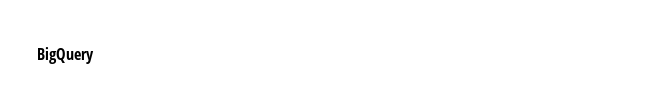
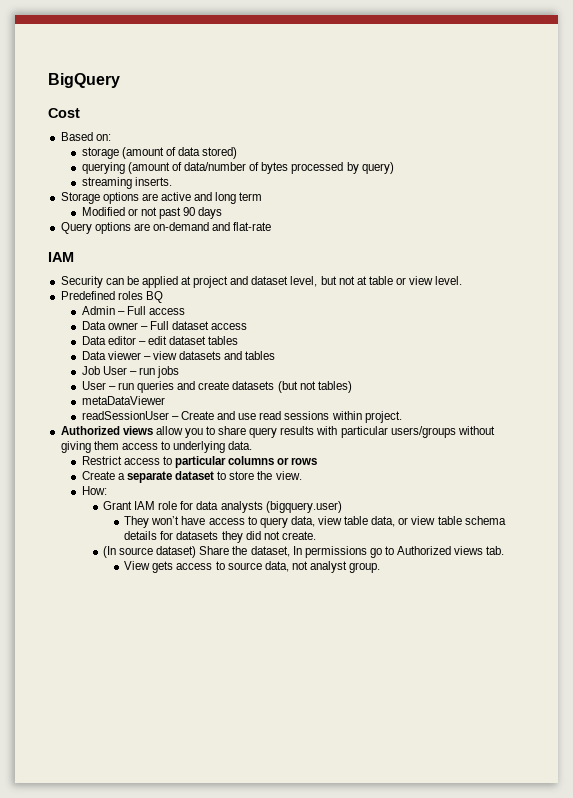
(94, 55) none -> [48,108,80,118] [60,132,111,141] [81,147,238,159] [81,162,394,174] [81,177,172,189] [60,192,263,204] [81,207,223,219] [60,222,272,234] [48,252,74,262] [60,276,463,288] [60,291,163,303] [81,306,186,315] [81,321,248,330] [81,336,239,345] [81,351,276,360] [81,366,180,378] [81,381,352,393] [81,396,165,405] [81,411,402,423] [60,426,495,438] [60,441,253,453] [81,456,318,468] [81,471,302,483] [81,486,107,495] [103,501,342,513] [124,516,506,528] [124,531,316,543] [103,546,505,558] [124,561,381,573] // Cost // Based on: // storage (amount of data stored) // querying (amount of data/number of bytes processed by query) // streaming inserts. // Storage options are active and long term // Modified or not past 90 days // Query options are on-demand and flat-rate // IAM // Security can be applied at project and dataset level, but not at table or view level. // Predefined roles BQ // Admin – Full access // Data owner – Full dataset access // Data editor – edit dataset tables // Data viewer – view datasets and tables // Job User – run jobs // User – run queries and create datasets (but not tables) // metaDataViewer // readSessionUser – Create and use read sessions within project. // Authorized views allow you to share query results with particular users/groups without giving them access to underlying data. // Restrict access to particular columns or rows // Create a separate dataset to store the view. // How: // Grant IAM role for data analysts (bigquery.user) // They won’t have access to query data, view table data, or view table schema details for datasets they did not create. // (In source dataset) Share the dataset, In permissions go to Authorized views tab. // View gets access to source data, not analyst group.

